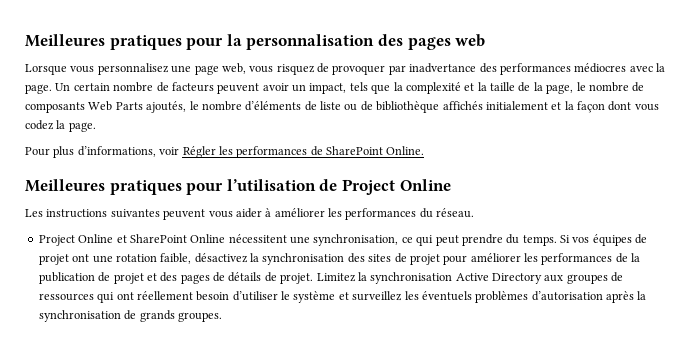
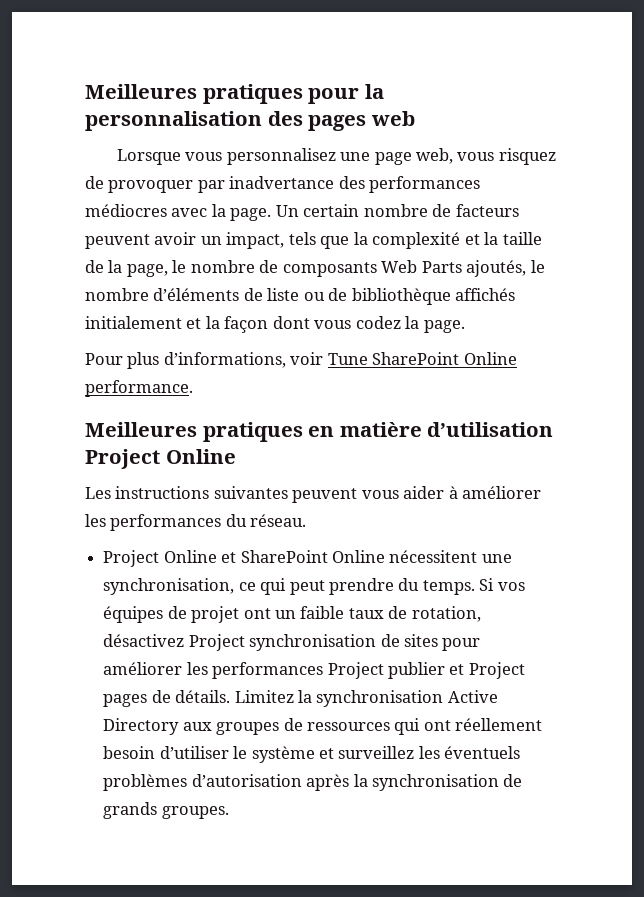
[182,146,425,158] [25,179,338,195] Régler les performances de SharePoint Online. // Meilleures pratiques pour l’utilisation de -> [327,352,517,365] [85,380,193,397] [85,422,554,442] Tune SharePoint Online performance. // Meilleures pratiques en matière d’utilisation
[92,253,641,265] [38,272,314,284] une rotation faible, désactivez la synchronisation des sites de projet pour améliorer les performances de la publication de projet et des pages de détails de projet. -> [274,606,481,622] [103,634,481,651] [103,662,525,679] [103,690,231,707] un faible taux de rotation, désactivez Project synchronisation de sites pour améliorer les performances Project publier et Project pages de détails.

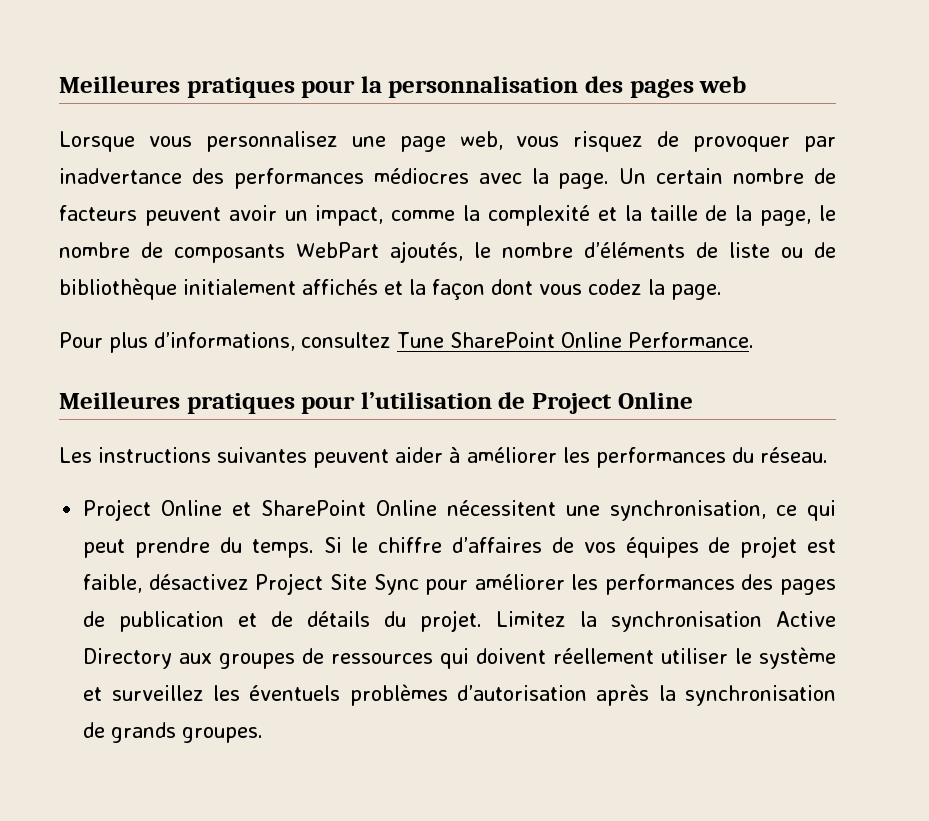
[288,232,350,249] tels que -> [391,210,456,221] comme
[381,260,462,273] Web Parts -> [296,242,380,258] WebPart
[455,288,516,301] [85,316,182,329] affichés initialement -> [183,279,378,295] initialement affichés
[290,352,324,365] voir -> [301,332,391,348] consultez
[85,380,193,397] [85,422,554,442] performance. // Meilleures pratiques en matière d’utilisation -> [627,332,754,348] [59,392,526,414] Performance. // Meilleures pratiques pour l’utilisation de
[361,490,399,499] vous -> (389, 458) none
[497,582,525,591] [103,606,481,623] [103,634,481,651] [103,662,525,679] [103,690,231,707] vos équipes de projet ont un faible taux de rotation, désactivez Project synchronisation de sites pour améliorer les performances Project publier et Project pages de détails. -> [351,536,836,558] [83,573,837,595] [83,610,483,632] le chiffre d’affaires de vos équipes de projet est faible, désactivez Project Site Sync pour améliorer les performances des pages de publication et de détails du projet.
[423,718,543,731] [103,746,229,759] ont réellement besoin d’utiliser -> [476,648,729,664] doivent réellement utiliser

